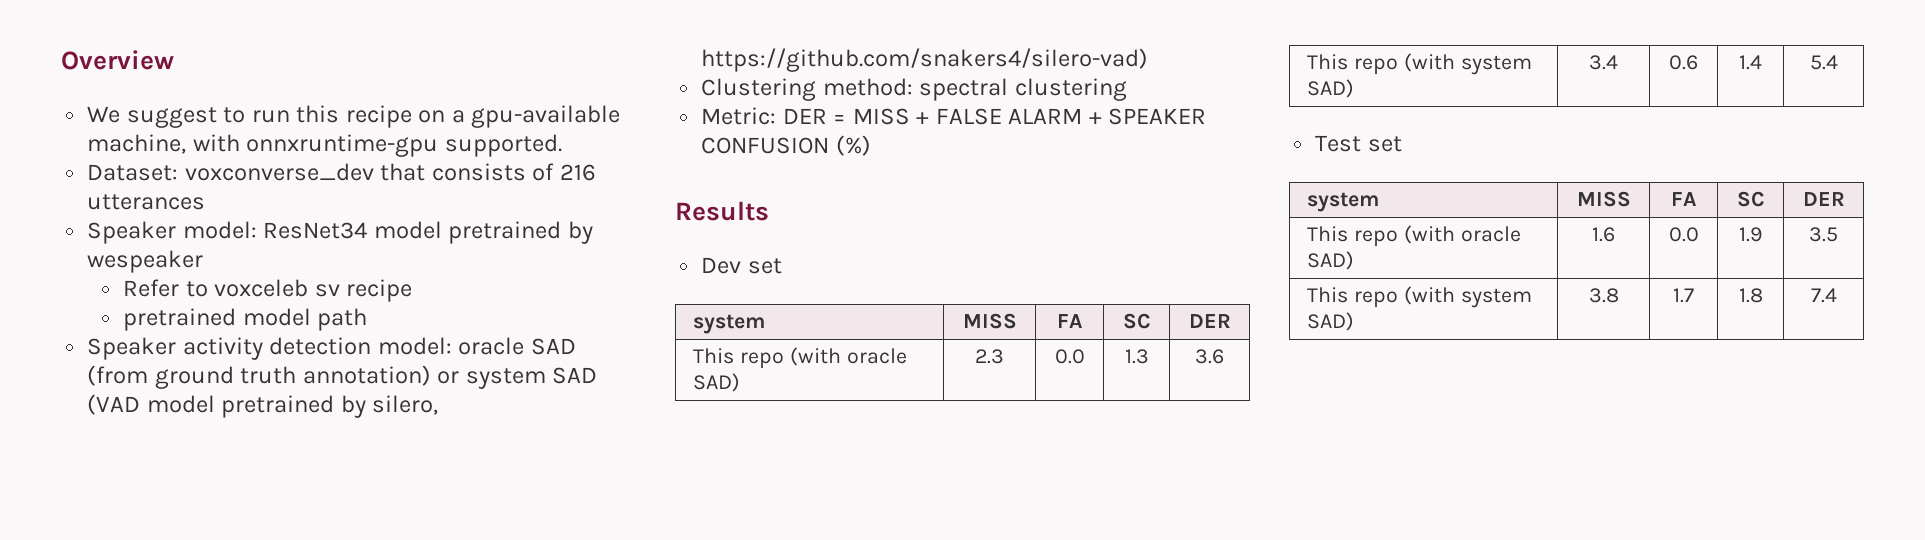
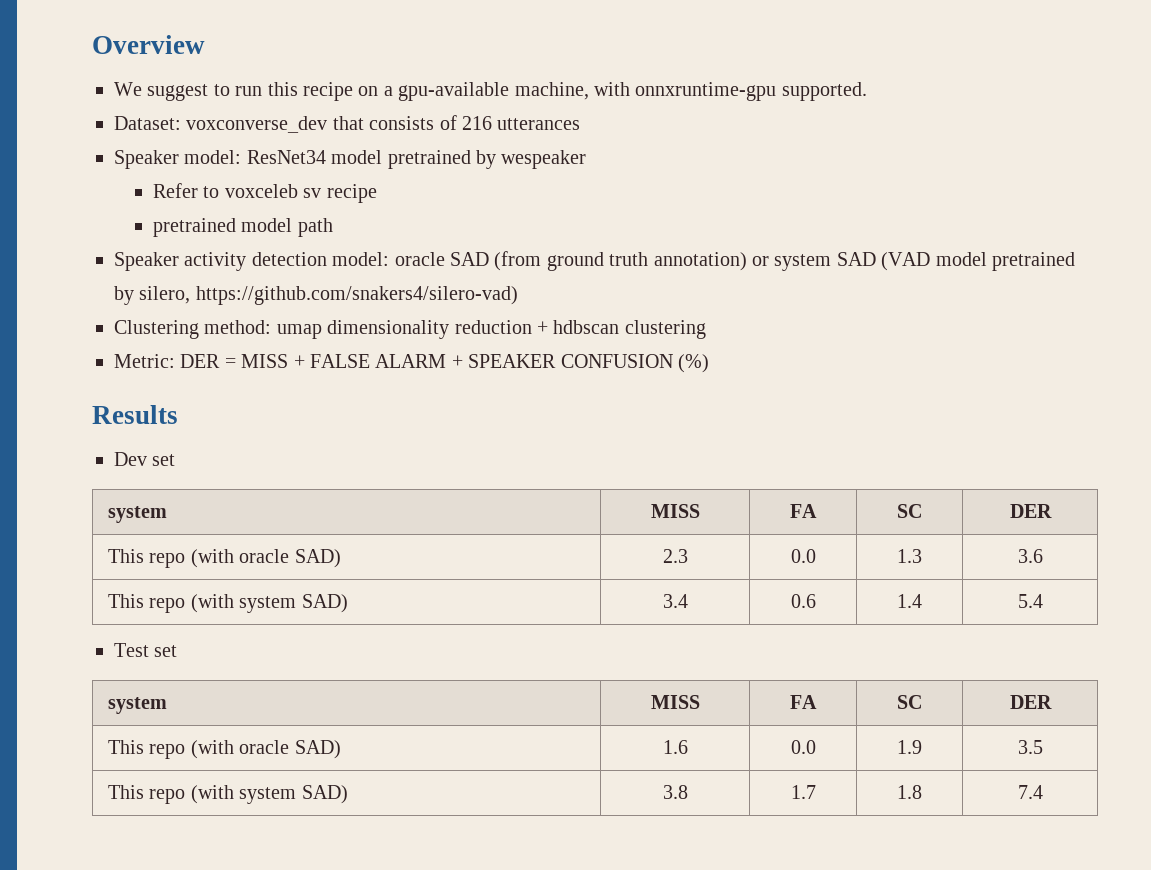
[919,78,1009,101] spectral -> [276,320,620,339] umap dimensionality reduction + hdbscan

